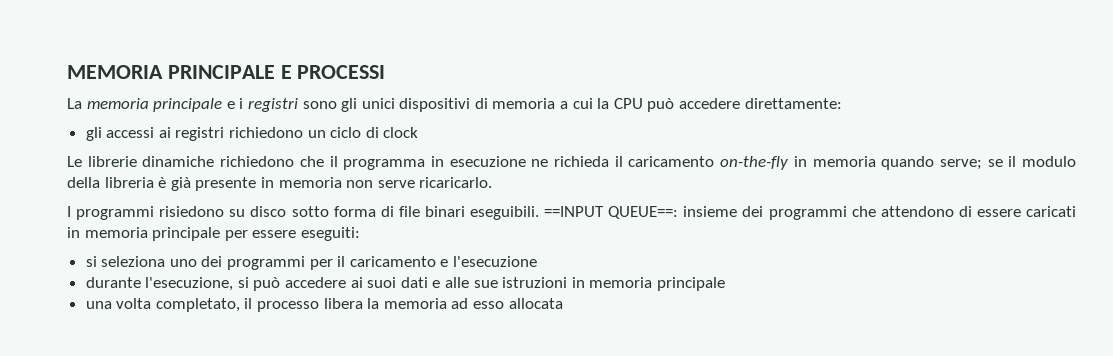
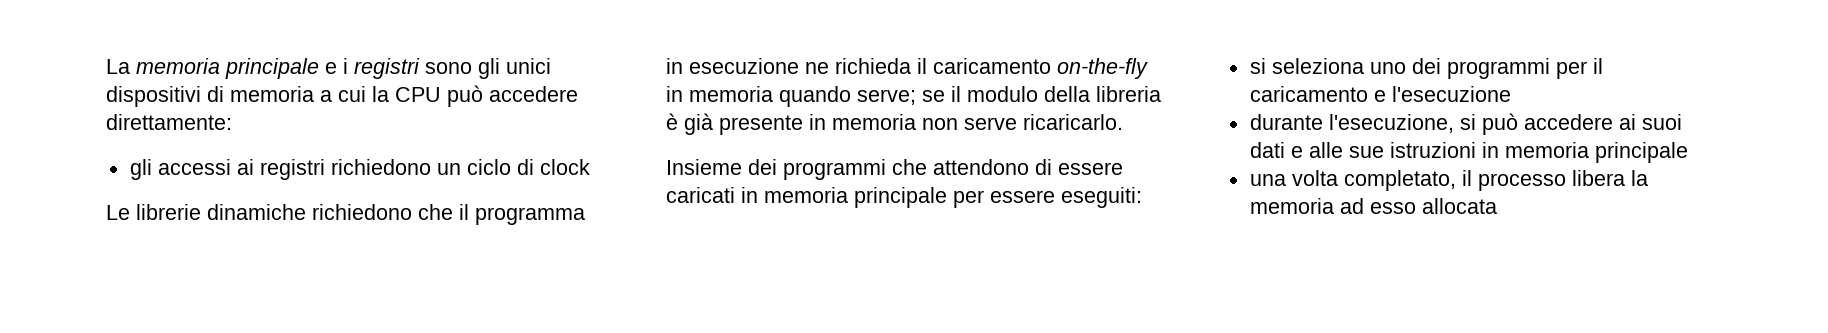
[67,65,386,79] MEMORIA PRINCIPALE E PROCESSI // -> (106, 66) none
[67,206,738,220] I programmi risiedono su disco sotto forma di file binari eseguibili. ==INPUT QUEUE==: insieme -> [666,159,742,175] Insieme

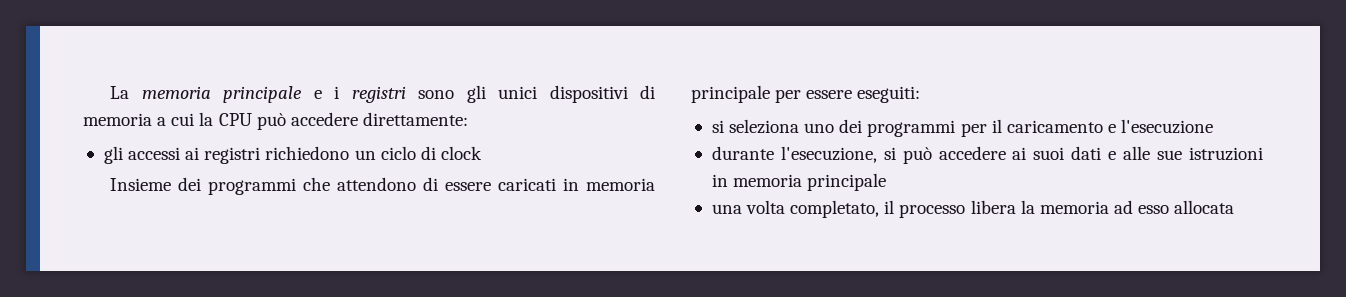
[106,204,585,225] [666,58,1148,79] [666,86,1161,107] [666,113,1123,135] // Le librerie dinamiche richiedono che il programma in esecuzione ne richieda il caricamento on-the-fly in memoria quando serve; se il modulo della libreria è già presente in memoria non serve ricaricarlo. -> (482, 153) none

